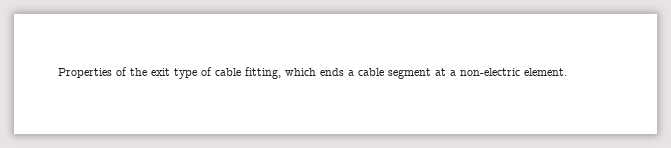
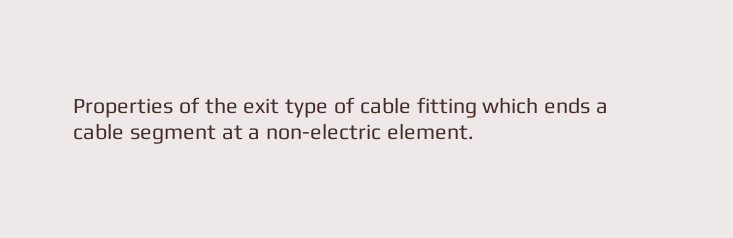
[245,67,281,79] fitting, -> [416,97,477,118] fitting

